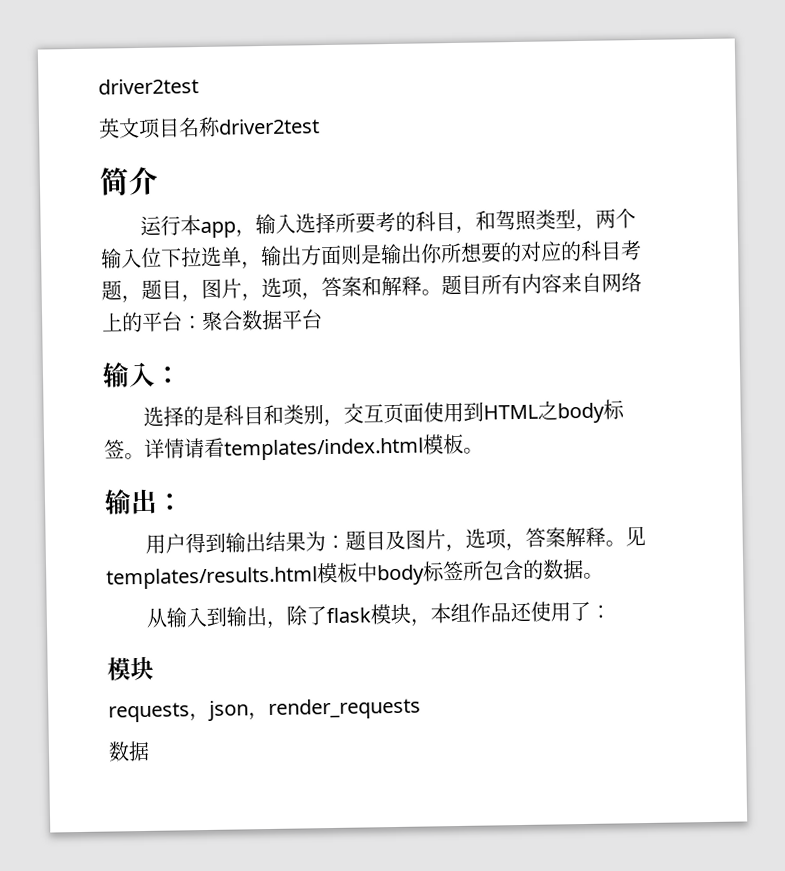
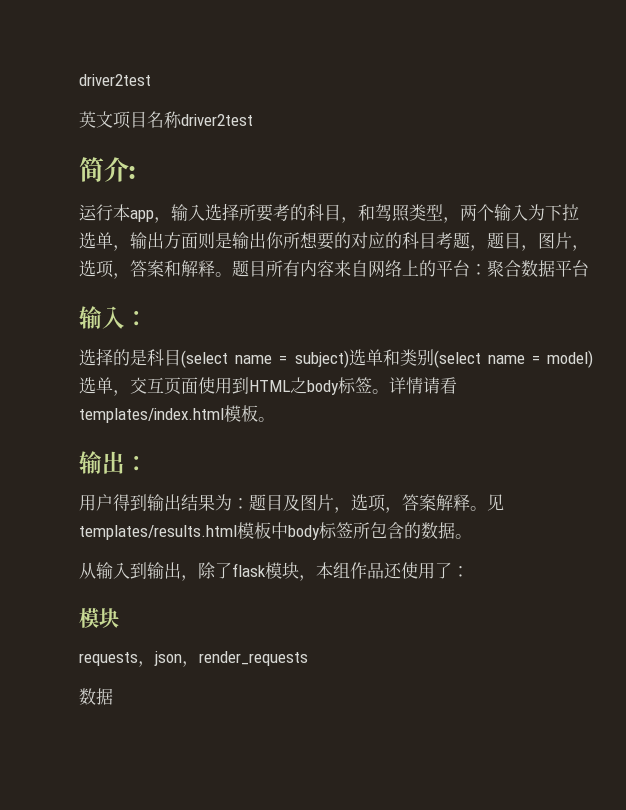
(159, 181) none -> [129,166,135,179] :
[140,247,162,268] 位 -> [528,204,545,221] 为
[263,404,325,426] 和类别 -> [181,349,593,368] [79,377,113,394] (select name = subject)选单和类别(select name = model)选单

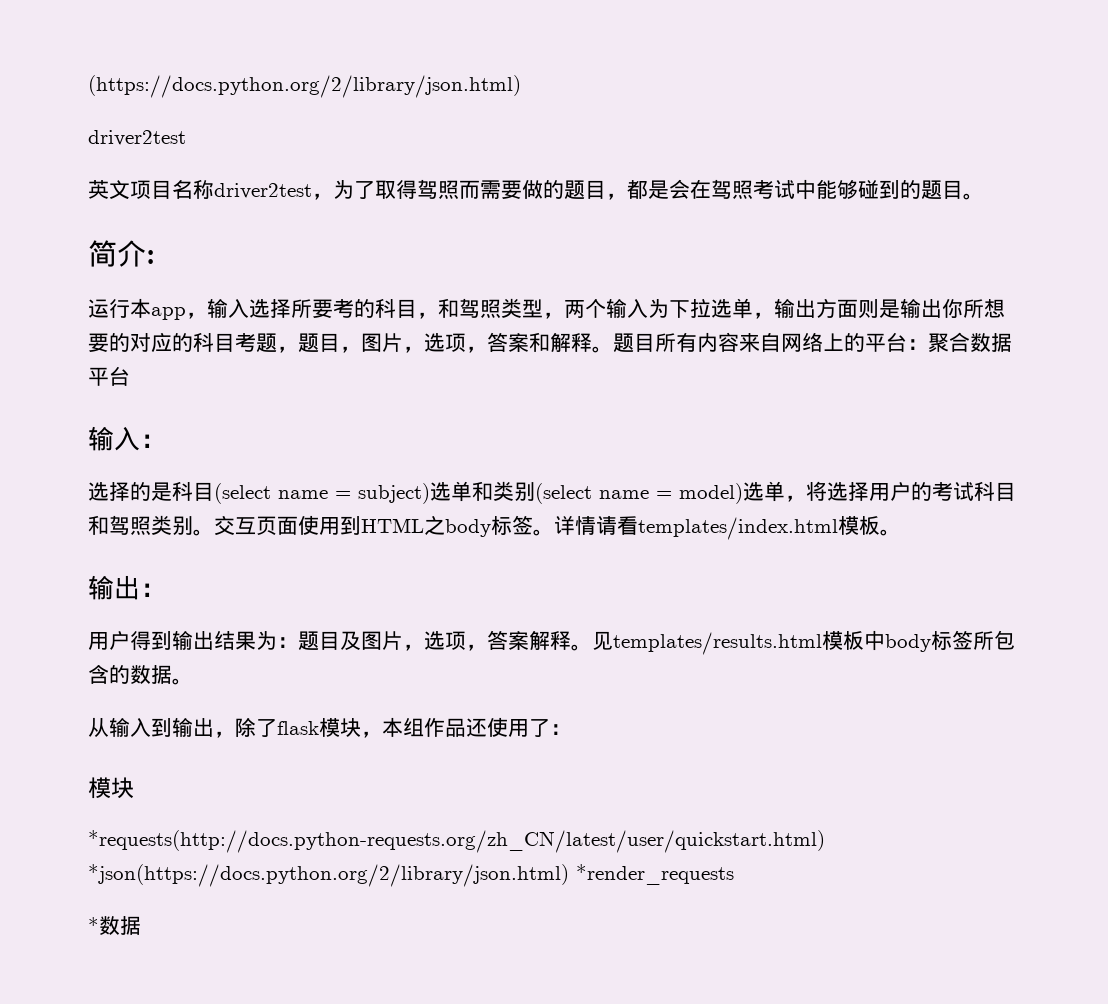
(79, 80) none -> [88,75,521,98] (https://docs.python.org/2/library/json.html) //
(253, 120) none -> [312,179,984,200] ，为了取得驾照而需要做的题目，都是会在驾照考试中能够碰到的题目。
(130, 393) none -> [806,481,1016,501] [88,515,214,536] 将选择用户的考试科目和驾照类别。
[79,651,308,667] requests，json，render_requests // -> [88,830,825,853] [88,864,734,887] [88,917,99,933] *requests(http://docs.python-requests.org/zh_CN/latest/user/quickstart.html) *json(https://docs.python.org/2/library/json.html) *render_requests // *

